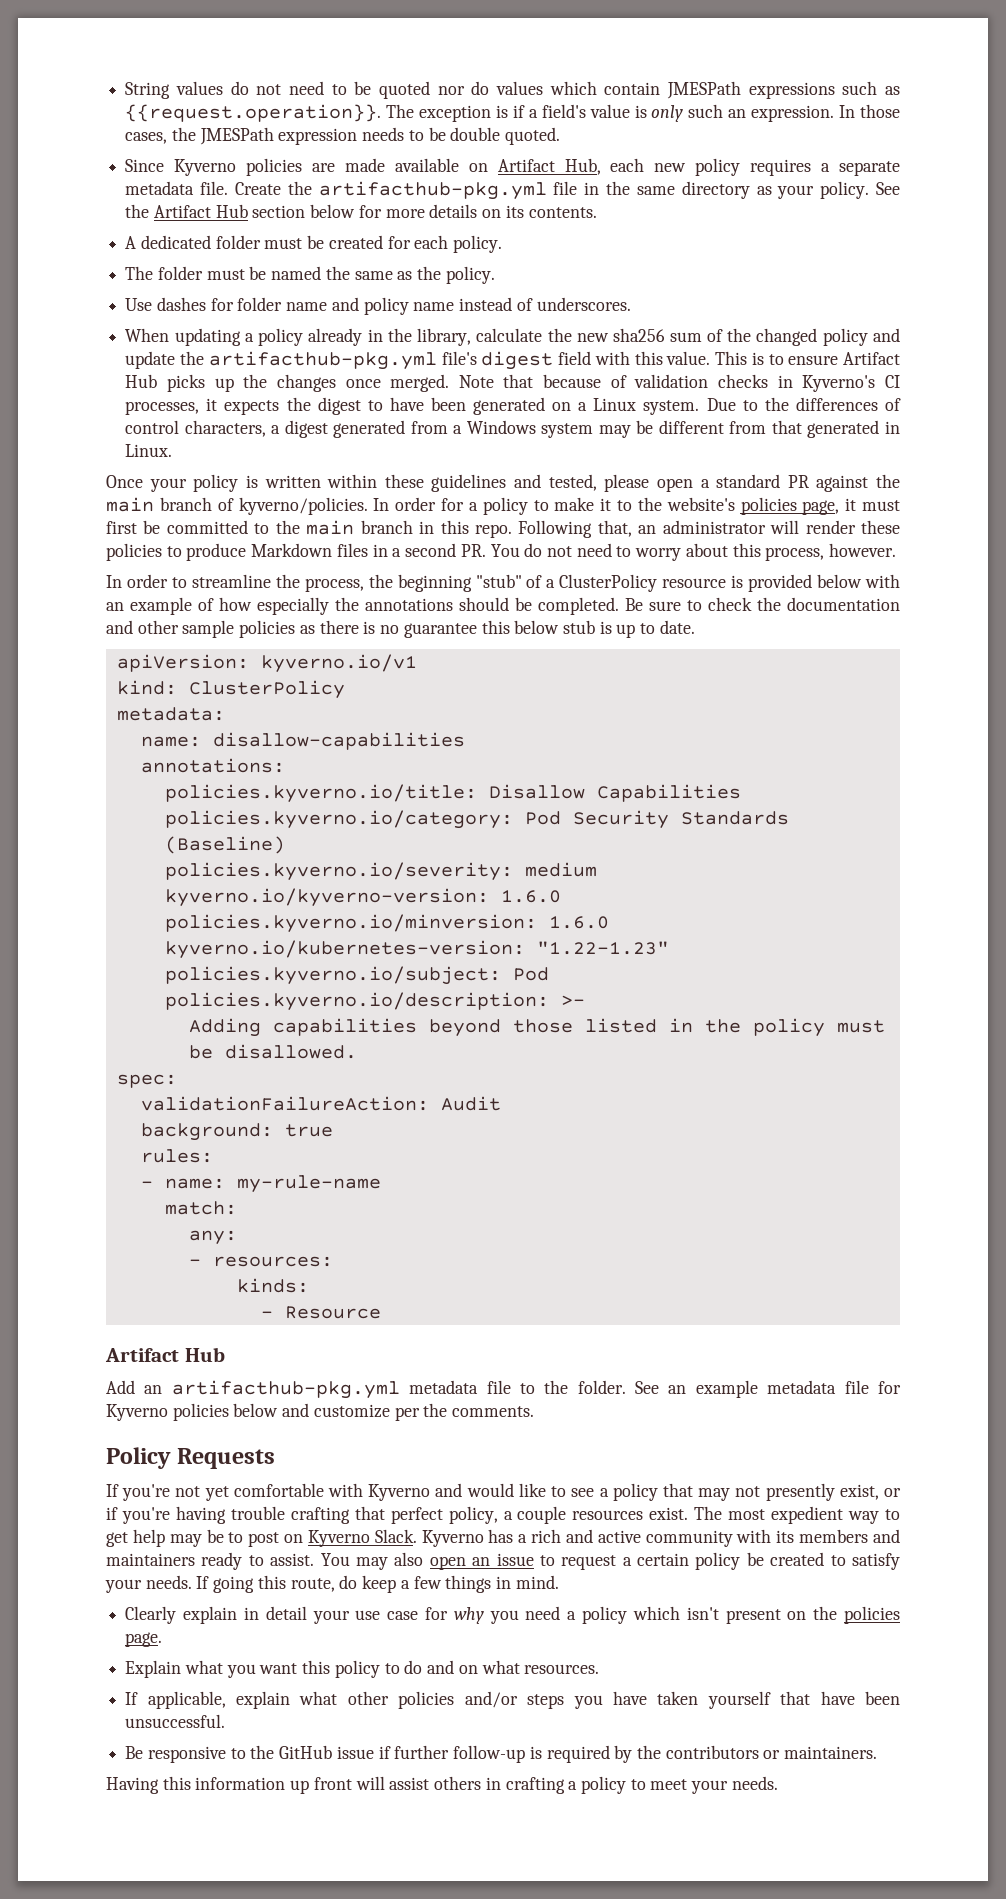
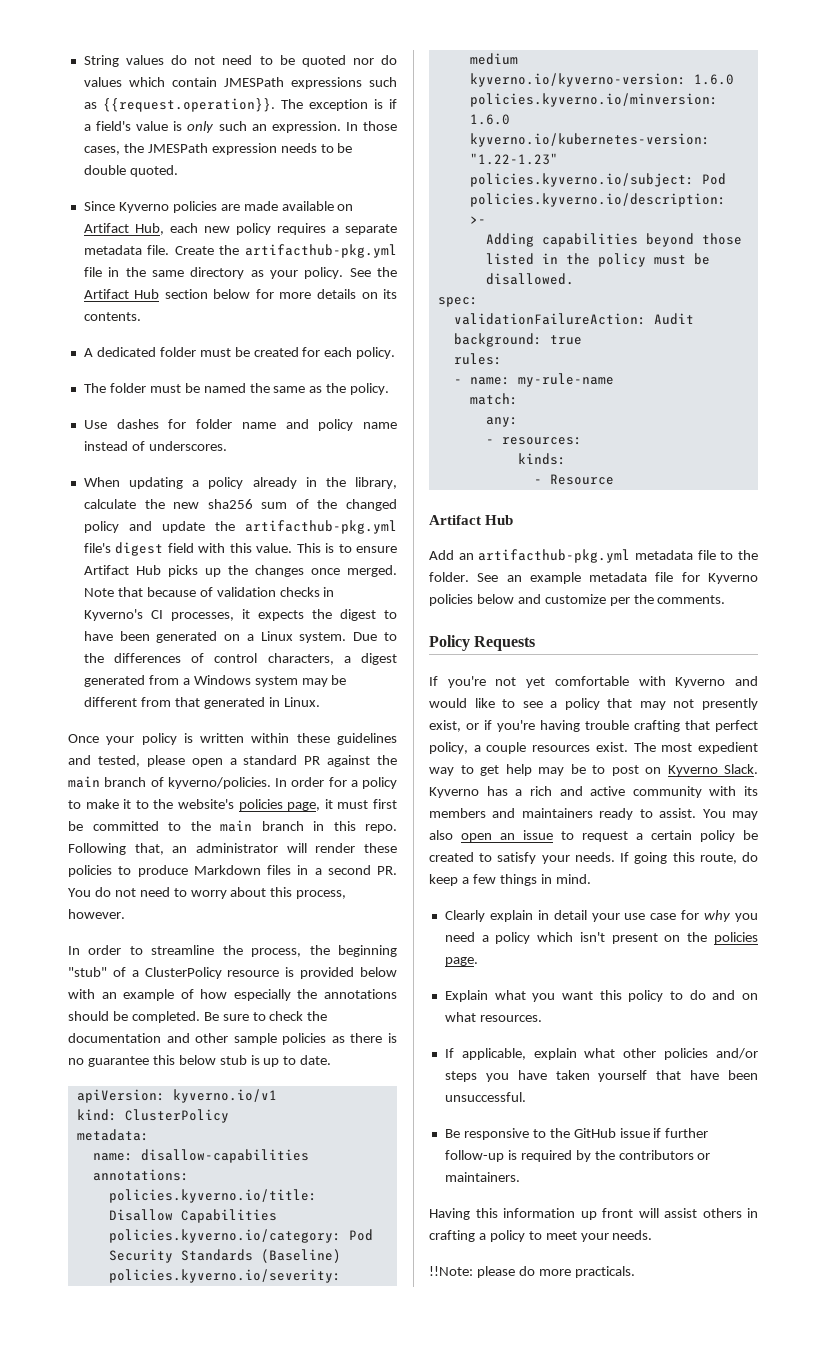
(778, 1783) none -> [429,1266,635,1278] // !!Note: please do more practicals.

